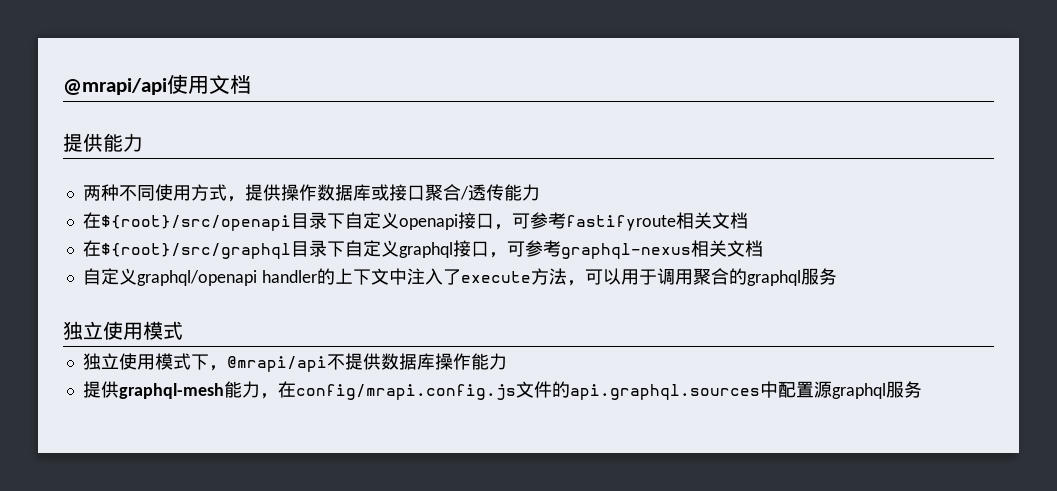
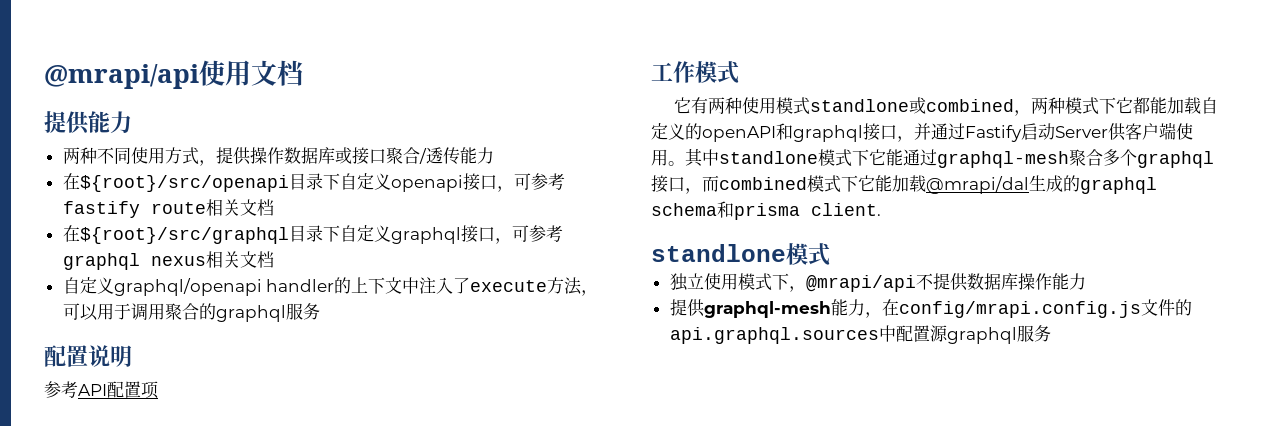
[565,215,676,231] fastifyroute -> [62,201,206,218] fastify route
[560,243,691,259] graphql-nexus -> [62,253,206,270] graphql nexus
[63,321,143,340] 独立使用 -> [44,345,132,367] [44,381,159,399] [651,61,739,84] [673,97,1218,116] [651,122,1193,142] [651,148,1214,168] [651,175,1157,194] [651,201,881,220] [651,244,786,262] 配置说明 // 参考API配置项 // 工作模式 // 它有两种使用模式standlone或combined，两种模式下它都能加载自定义的openAPI和graphql接口，并通过Fastify启动Server供客户端使用。其中standlone模式下它能通过graphql-mesh聚合多个graphql接口，而combined模式下它能加载@mrapi/dal生成的graphql schema和prisma client. // standlone

